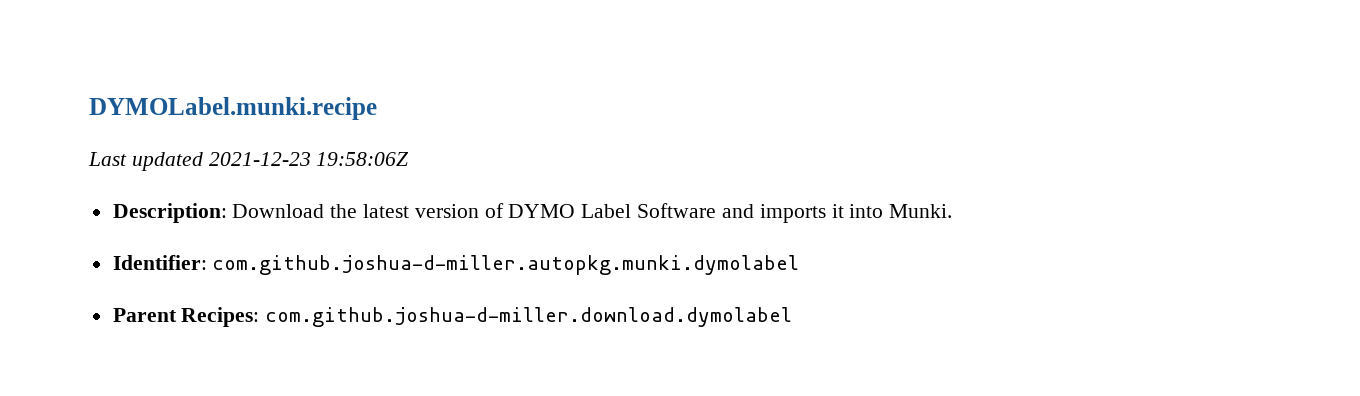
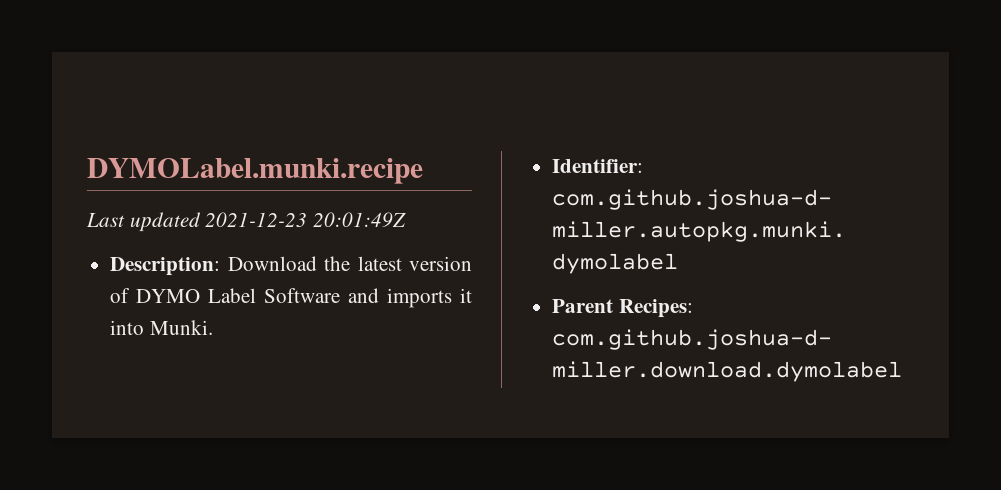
[316,152,410,166] 19:58:06Z -> [313,212,407,227] 20:01:49Z

